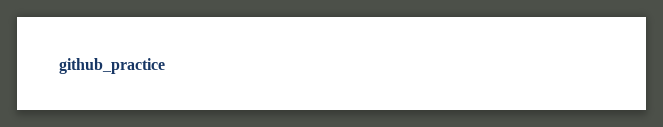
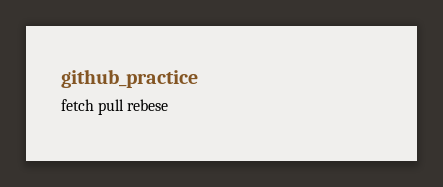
(165, 66) none -> [61,99,169,115] // fetch pull rebese

